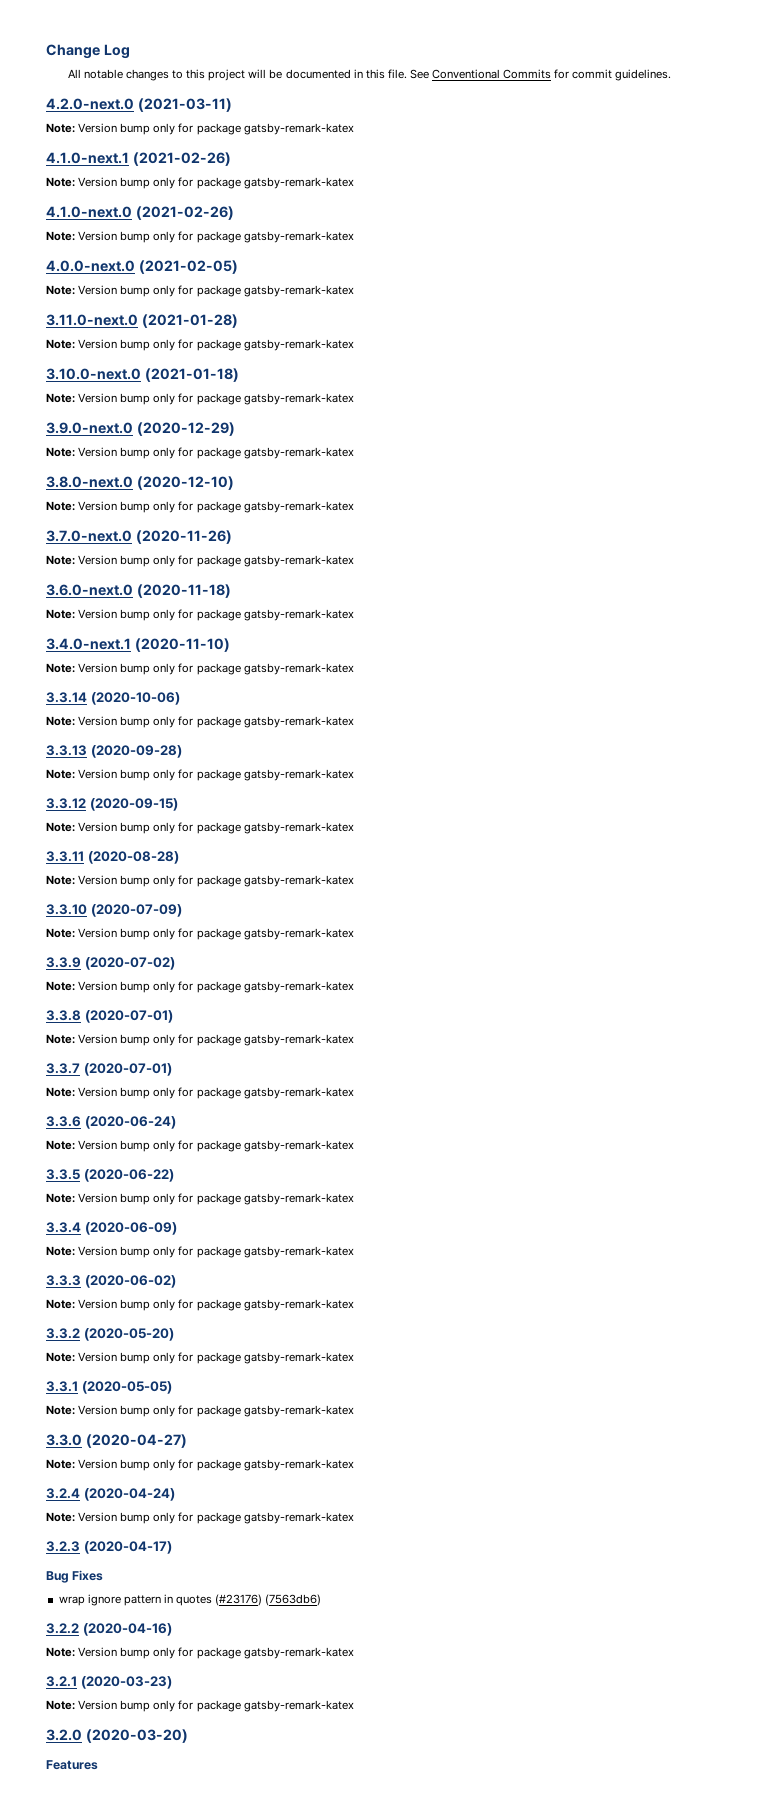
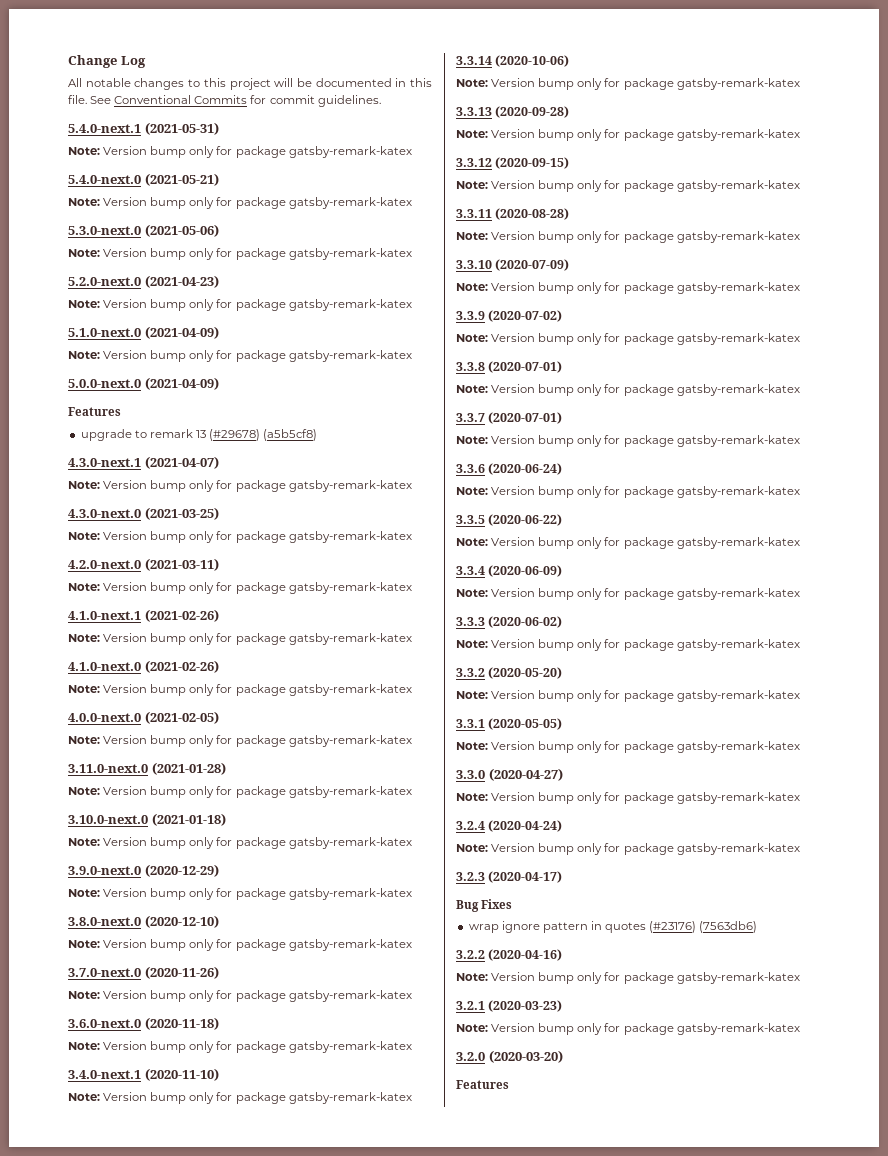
(672, 75) none -> [68,122,219,135] [68,146,412,158] [68,173,219,186] [68,197,412,209] [68,224,219,237] [68,248,412,260] [68,275,219,288] [68,299,412,311] [68,326,219,339] [68,350,412,362] [68,377,219,390] [68,407,121,416] [80,429,318,441] [68,456,219,469] [68,480,412,492] [68,507,219,520] [68,531,412,543] // 5.4.0-next.1 (2021-05-31) // Note: Version bump only for package gatsby-remark-katex // 5.4.0-next.0 (2021-05-21) // Note: Version bump only for package gatsby-remark-katex // 5.3.0-next.0 (2021-05-06) // Note: Version bump only for package gatsby-remark-katex // 5.2.0-next.0 (2021-04-23) // Note: Version bump only for package gatsby-remark-katex // 5.1.0-next.0 (2021-04-09) // Note: Version bump only for package gatsby-remark-katex // 5.0.0-next.0 (2021-04-09) // Features // upgrade to remark 13 (#29678) (a5b5cf8) // 4.3.0-next.1 (2021-04-07) // Note: Version bump only for package gatsby-remark-katex // 4.3.0-next.0 (2021-03-25) // Note: Version bump only for package gatsby-remark-katex

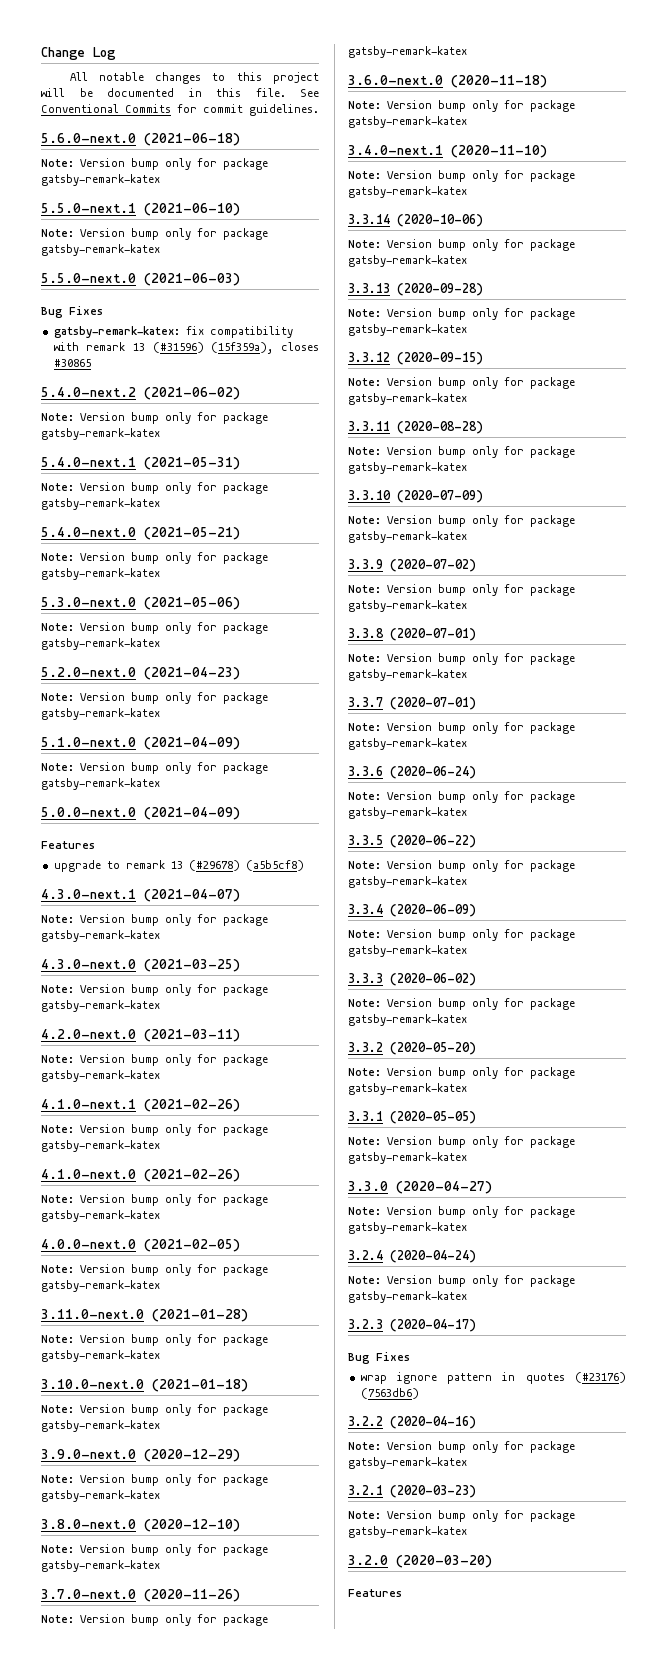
(381, 101) none -> [41,133,240,146] [41,158,268,170] [41,174,160,186] [41,203,240,216] [41,228,268,240] [41,244,160,256] [41,273,240,286] [41,306,103,318] [53,326,293,338] [53,342,319,354] [53,359,91,367] [41,387,240,400] [41,412,268,424] [41,428,160,440] // 5.6.0-next.0 (2021-06-18) // Note: Version bump only for package gatsby-remark-katex // 5.5.0-next.1 (2021-06-10) // Note: Version bump only for package gatsby-remark-katex // 5.5.0-next.0 (2021-06-03) // Bug Fixes // gatsby-remark-katex: fix compatibility with remark 13 (#31596) (15f359a), closes #30865 // 5.4.0-next.2 (2021-06-02) // Note: Version bump only for package gatsby-remark-katex

